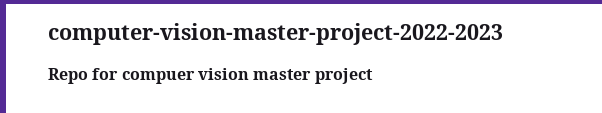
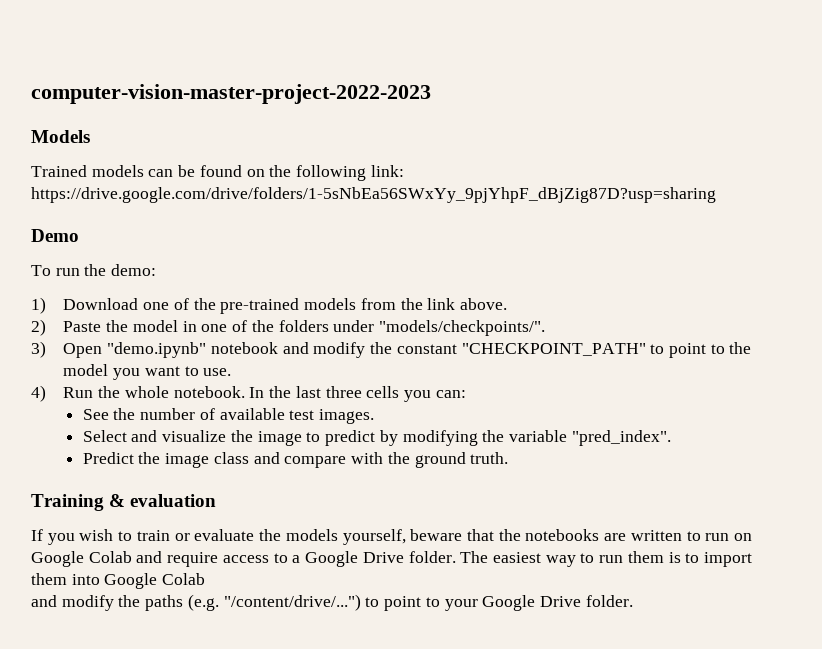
[48,68,373,84] Repo for compuer vision master project -> [31,130,90,143] [31,165,404,181] [31,187,716,203] [31,229,79,242] [31,264,157,276] [31,297,507,314] [31,319,545,336] [31,341,752,358] [63,364,232,380] [31,385,466,402] [82,408,375,424] [82,430,671,446] [82,452,509,468] [31,494,217,511] [31,529,753,545] [31,551,753,567] [31,573,206,589] [31,594,633,611] Models // Trained models can be found on the following link: https://drive.google.com/drive/folders/1-5sNbEa56SWxYy_9pjYhpF_dBjZig87D?usp=sharing // Demo // To run the demo: // 1) Download one of the pre-trained models from the link above. // 2) Paste the model in one of the folders under "models/checkpoints/". // 3) Open "demo.ipynb" notebook and modify the constant "CHECKPOINT_PATH" to point to the model you want to use. // 4) Run the whole notebook. In the last three cells you can: // See the number of available test images. // Select and visualize the image to predict by modifying the variable "pred_index". // Predict the image class and compare with the ground truth. // Training & evaluation // If you wish to train or evaluate the models yourself, beware that the notebooks are written to run on Google Colab and require access to a Google Drive folder. The easiest way to run them is to import them into Google Colab // and modify the paths (e.g. "/content/drive/...") to point to your Google Drive folder.

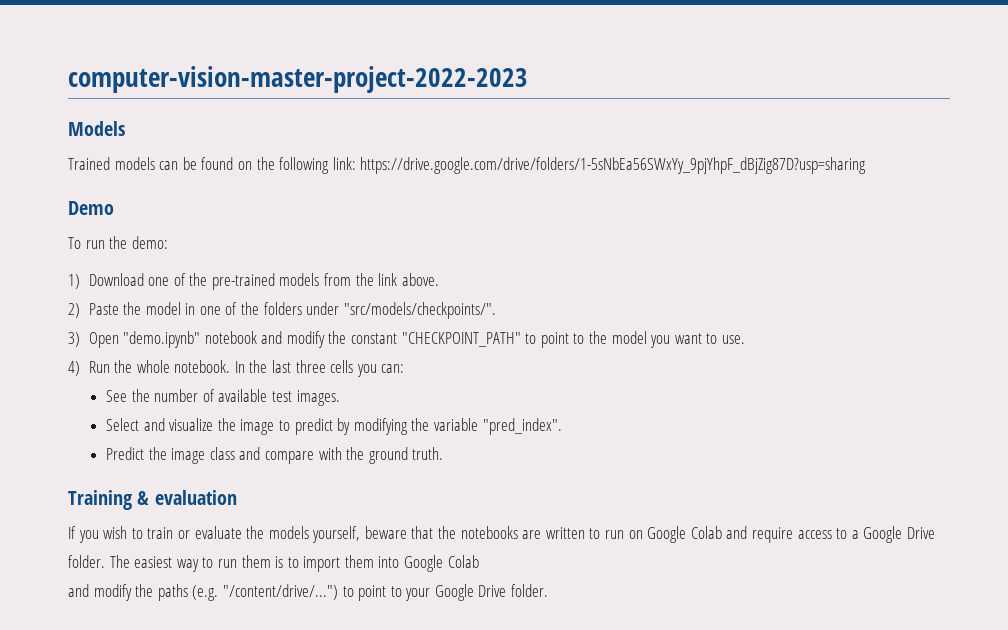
[378,320,545,336] "models/checkpoints/". -> [343,302,496,319] "src/models/checkpoints/".

